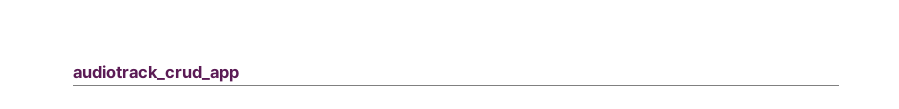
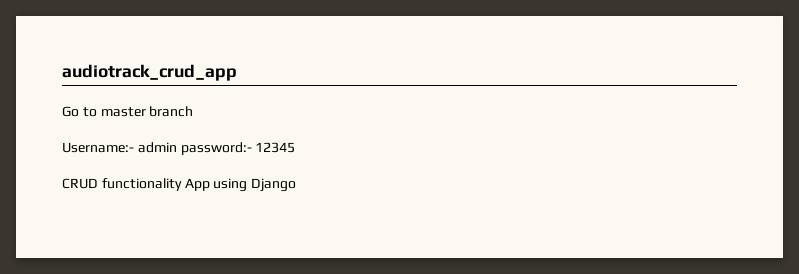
(239, 73) none -> [62,106,194,117] [62,142,296,155] [62,178,297,192] // Go to master branch // Username:- admin password:- 12345 // CRUD functionality App using Django

